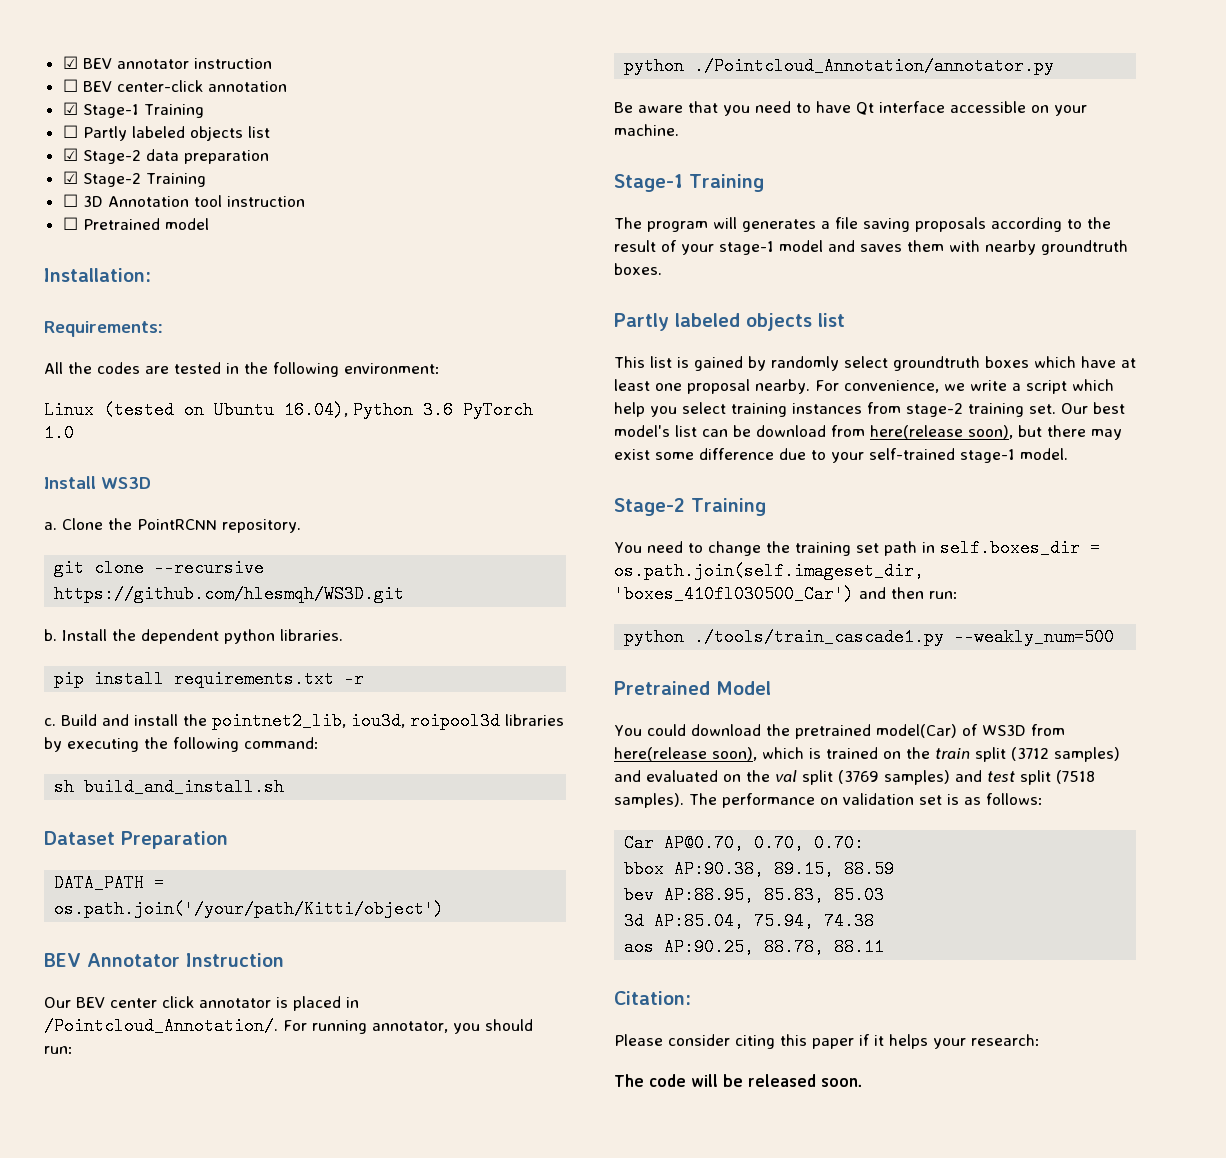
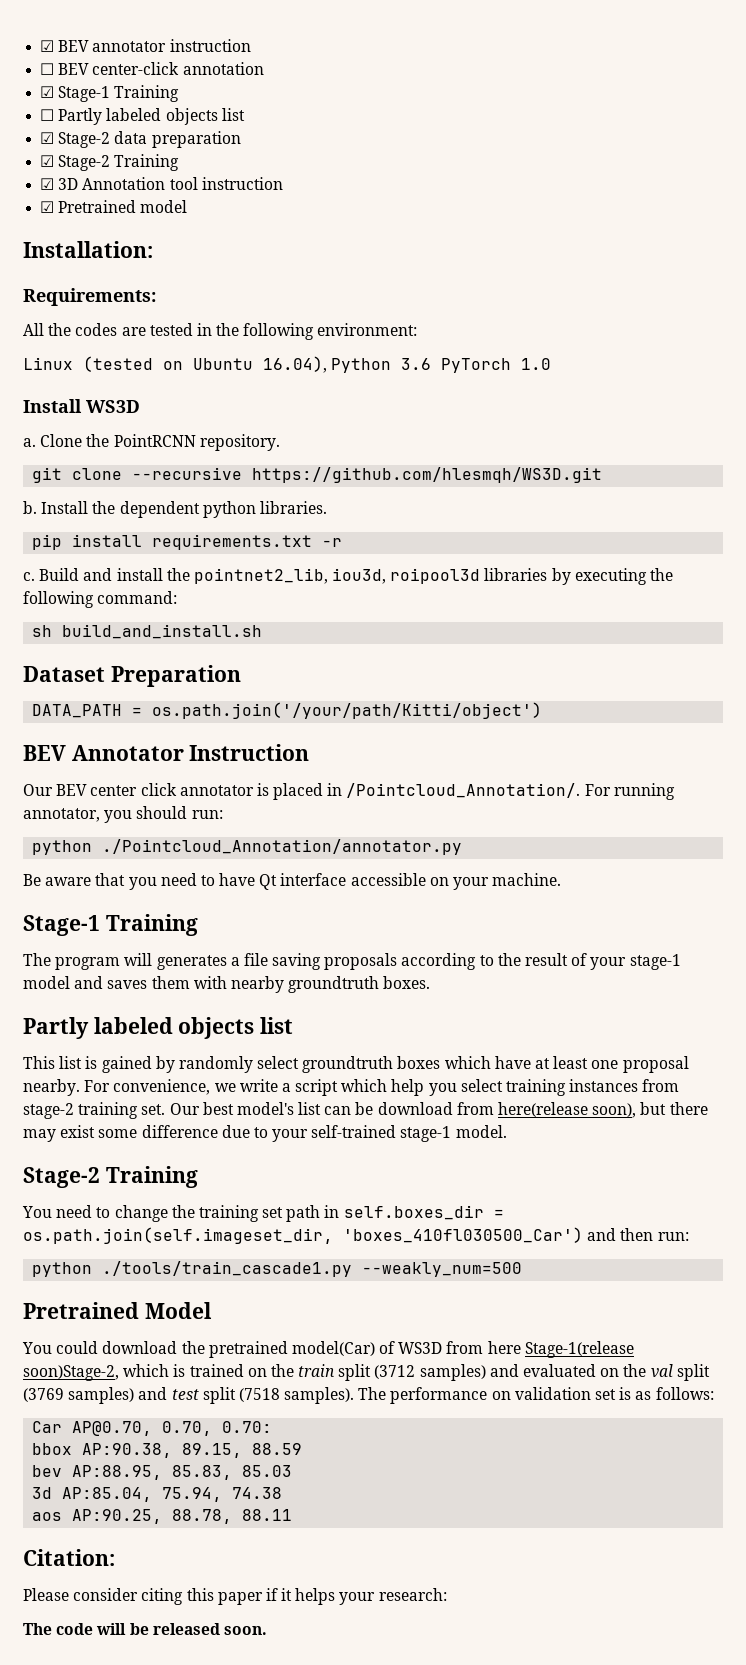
[62,194,78,207] ☐ -> [40,178,55,190] ☑
[62,217,78,230] ☐ -> [40,201,55,213] ☑
[614,747,757,761] here(release soon), -> [487,1341,634,1358] [23,1365,119,1381] here Stage-1(release soon)Stage-2,

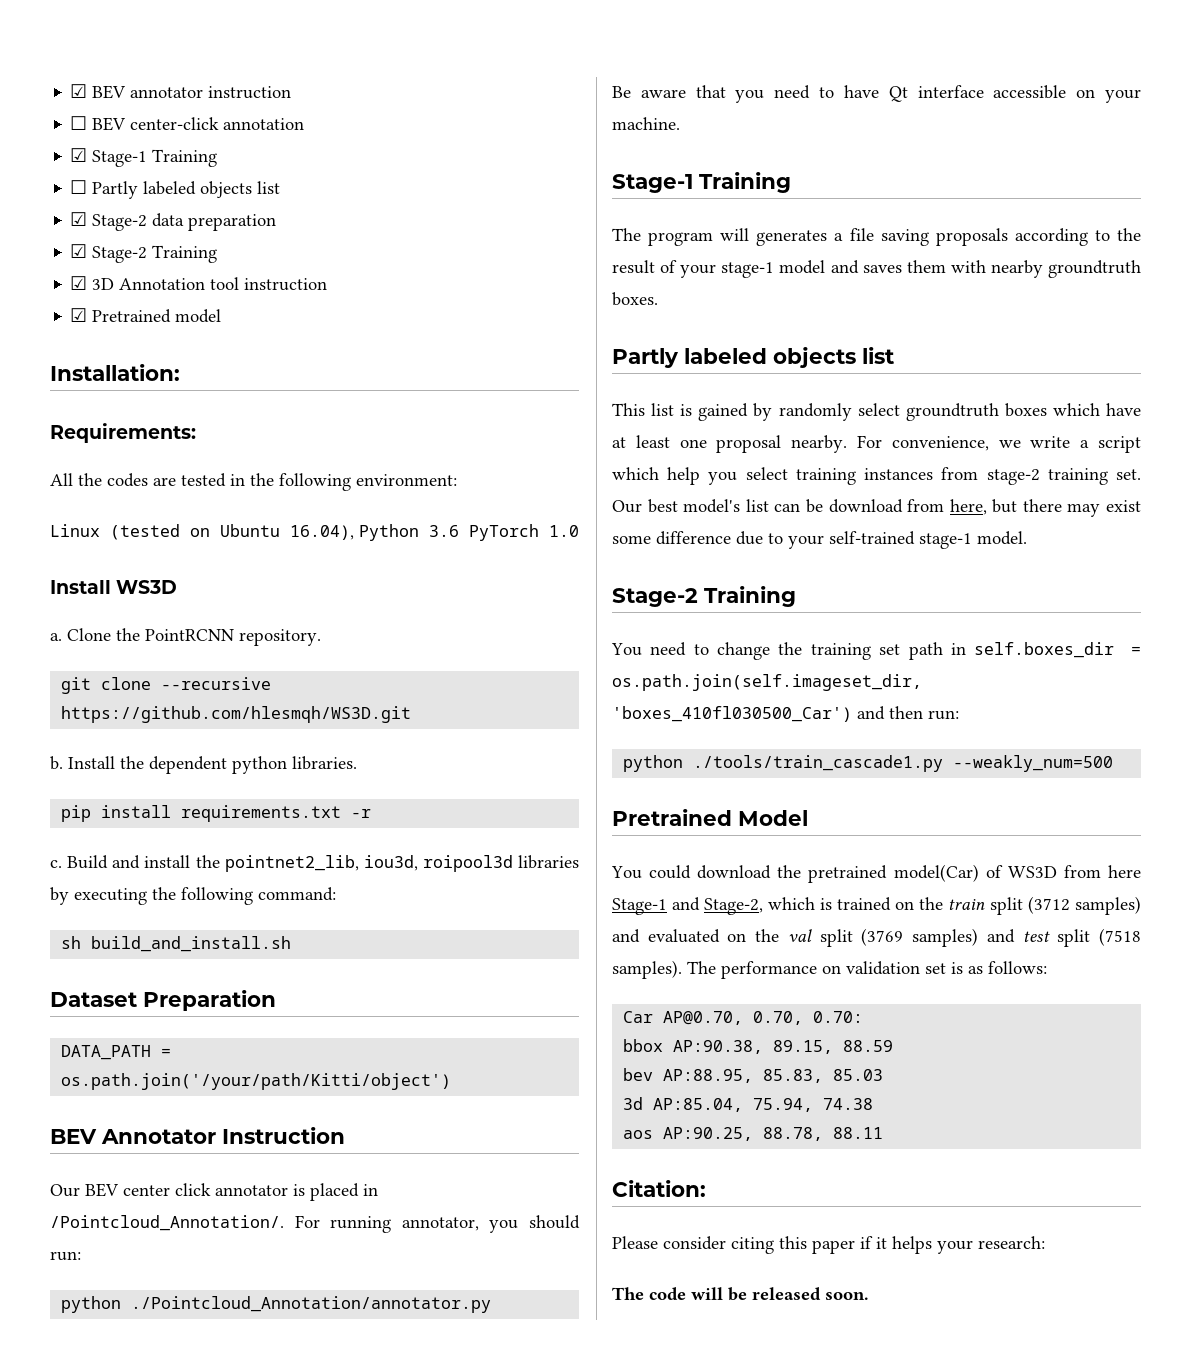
[498,1102,637,1118] here(release soon), -> [949,499,987,515] here,
[524,1341,634,1358] [23,1365,119,1381] Stage-1(release soon)Stage-2, -> [612,897,763,915] Stage-1 and Stage-2,

